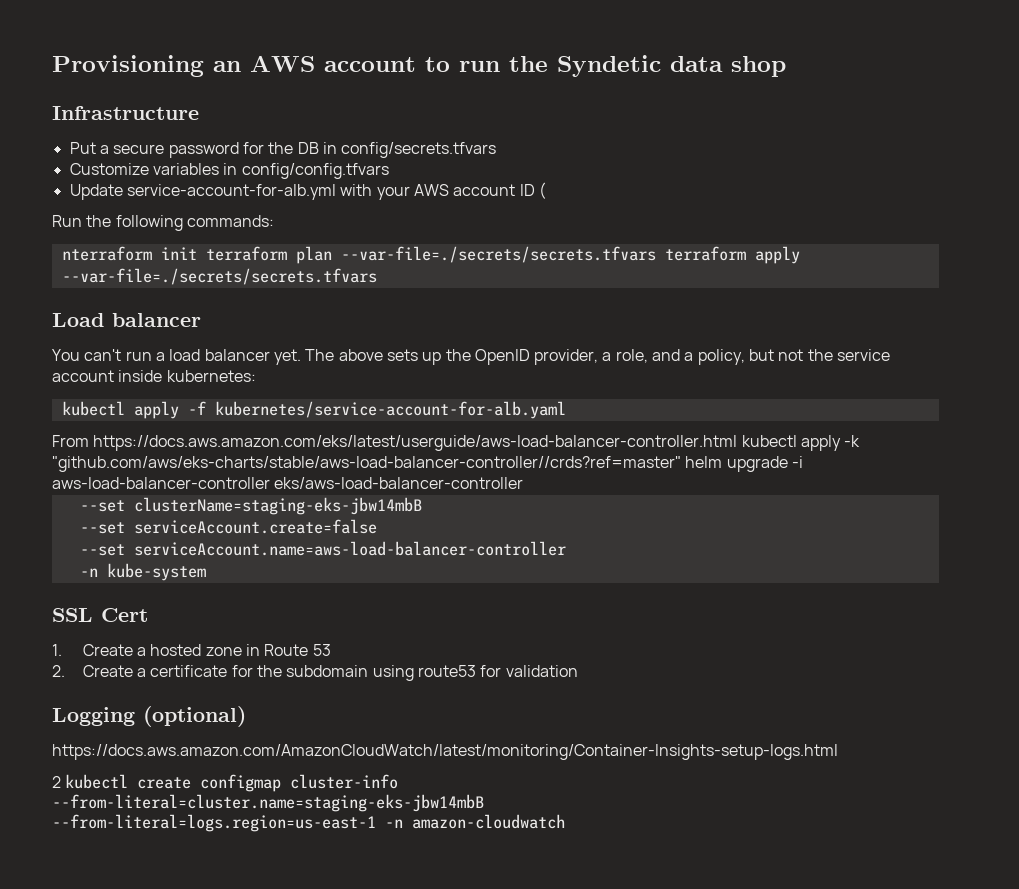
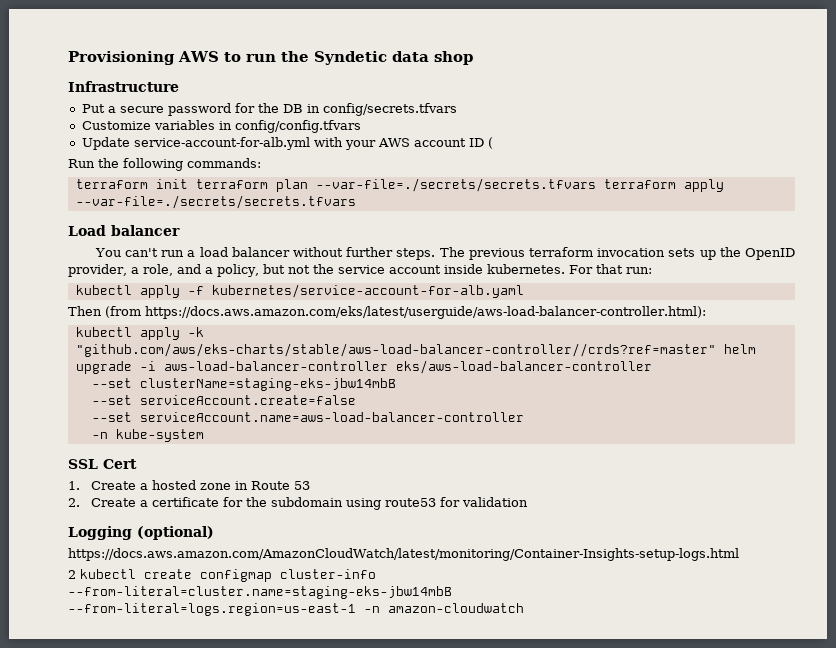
[213,55,416,72] an AWS account -> [178,51,219,62] AWS
[61,246,152,261] nterraform -> [75,179,148,189] terraform
[273,349,383,365] yet. The above -> [293,247,666,260] without further steps. The previous terraform invocation
[166,370,256,382] kubernetes: -> [486,264,652,274] kubernetes. For that run:
[52,435,738,451] From https://docs.aws.amazon.com/eks/latest/userguide/aws-load-balancer-controller.html -> [68,306,706,319] Then (from https://docs.aws.amazon.com/eks/latest/userguide/aws-load-balancer-controller.html): //

